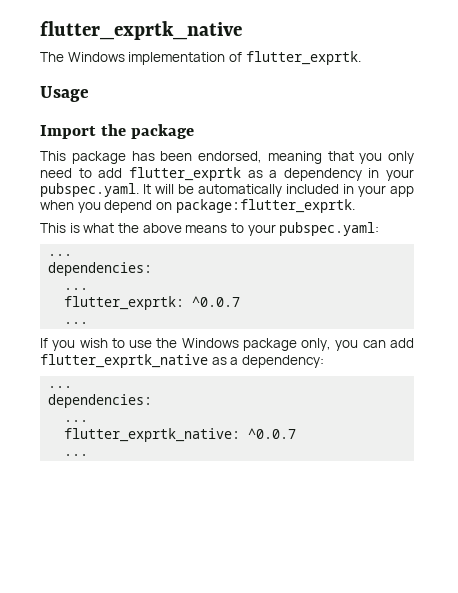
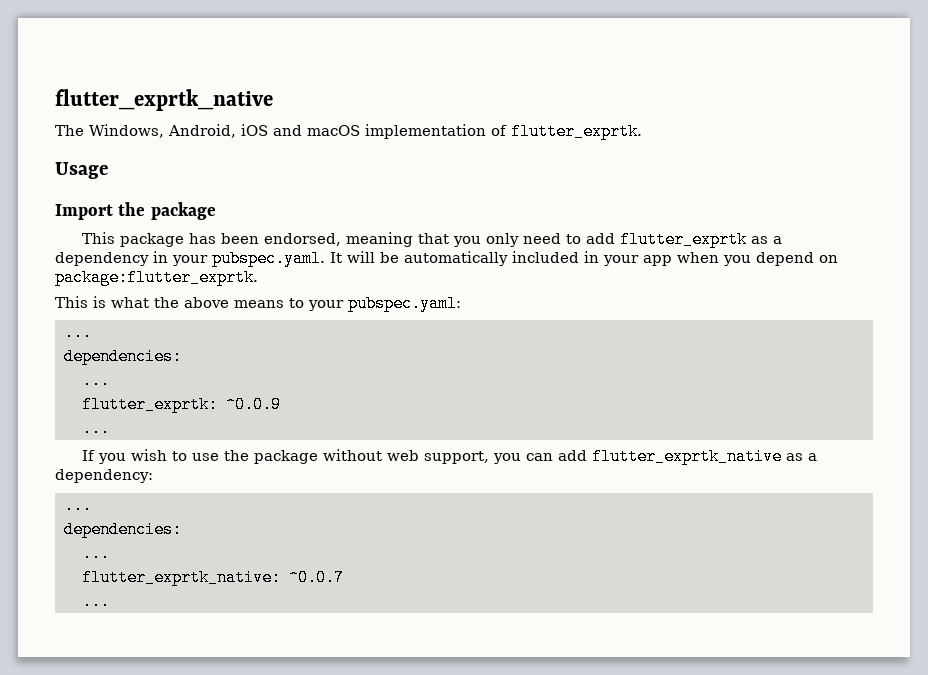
[67,52,125,62] Windows -> [89,124,360,138] Windows, Android, iOS and macOS
[192,296,241,307] ^0.0.7 -> [225,396,281,413] ^0.0.9
[181,338,332,351] Windows package only, -> [253,449,489,464] package without web support,

